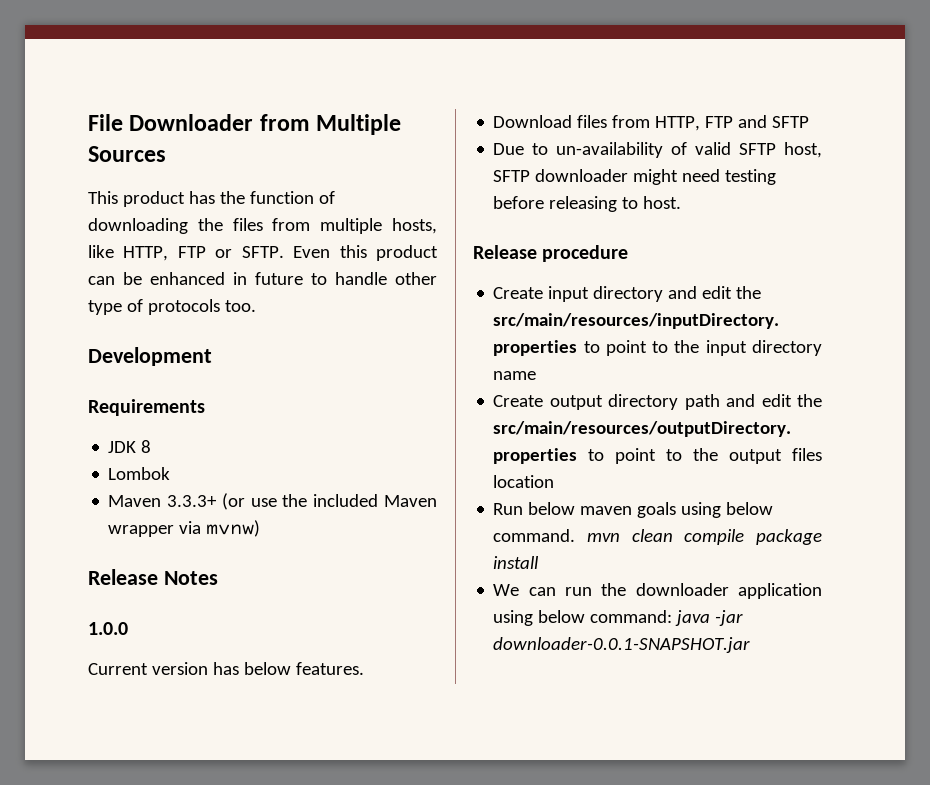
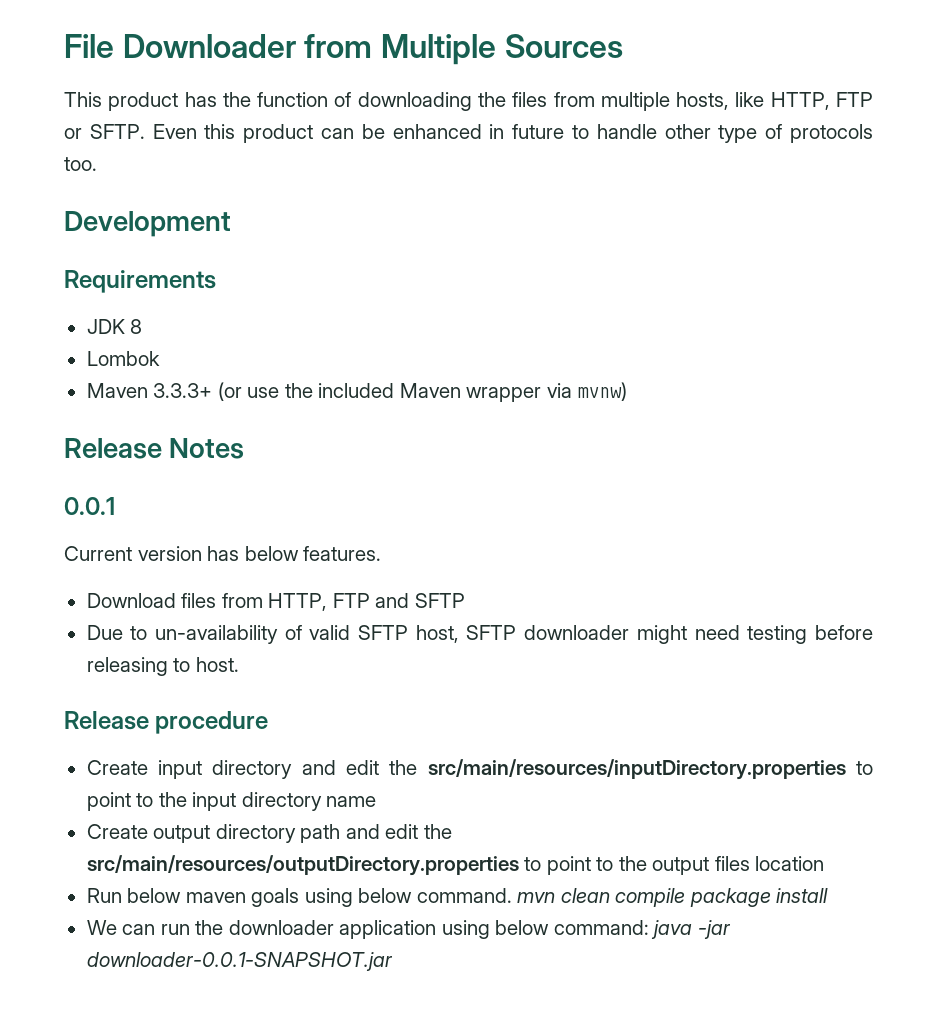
[88,622,128,635] 1.0.0 -> [64,497,115,515] 0.0.1

